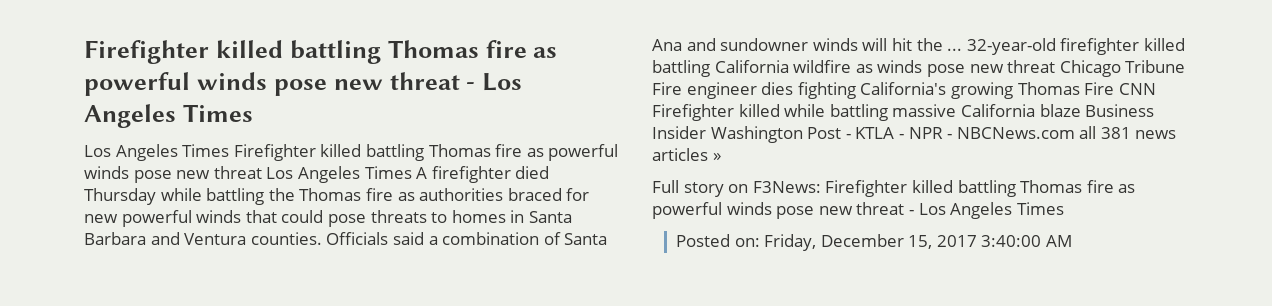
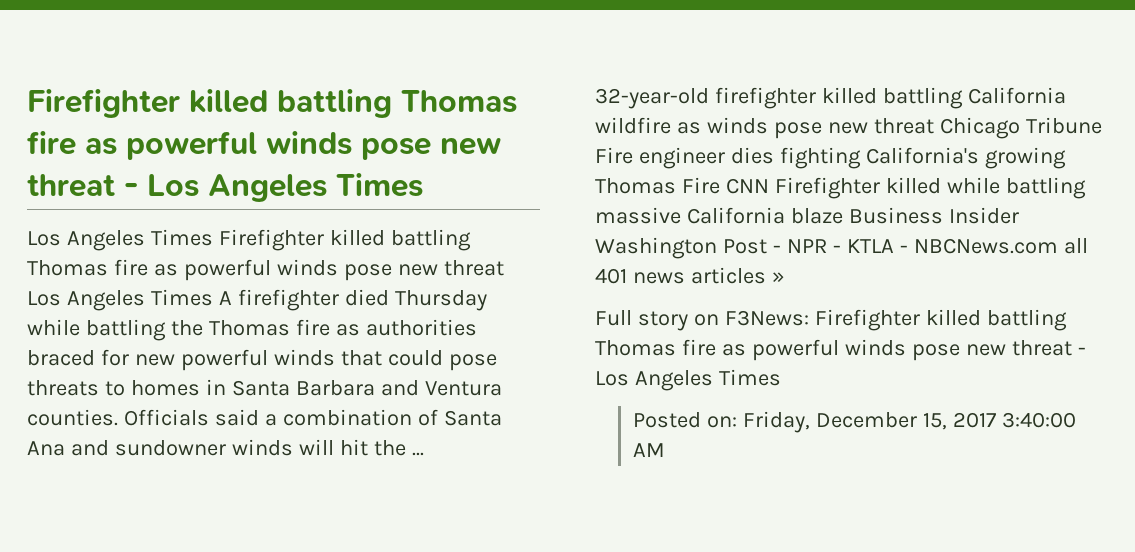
[855,127,943,139] KTLA - NPR -> [786,239,894,253] NPR - KTLA
[1100,127,1131,139] 381 -> [595,268,627,284] 401

